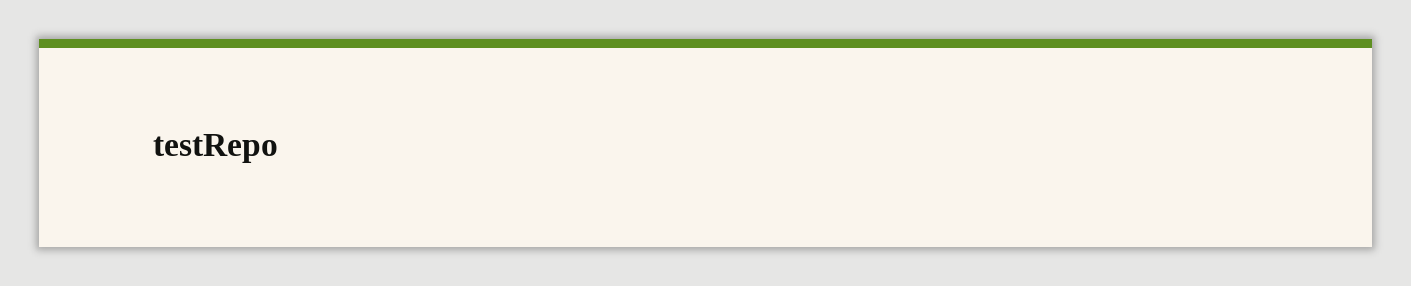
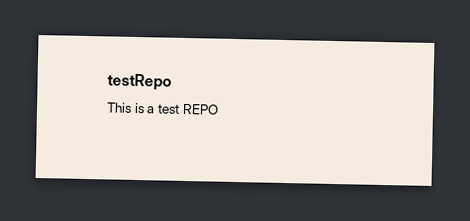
(278, 148) none -> [106,102,219,115] // This is a test REPO

